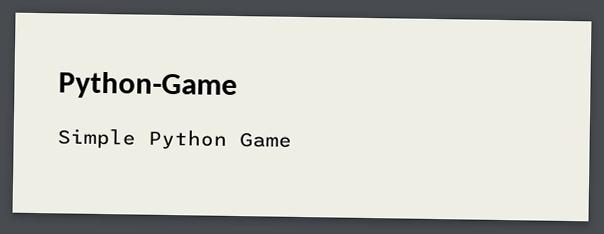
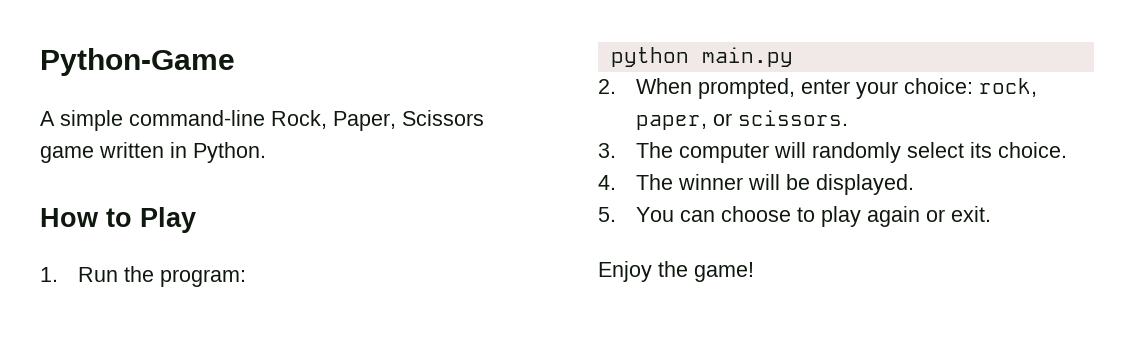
[57,128,292,150] Simple Python Game -> [40,110,484,131] [40,142,266,163] [40,207,196,233] [40,266,247,287] [610,47,793,67] [598,78,1038,99] [636,110,849,130] [598,142,1068,163] [598,174,915,195] [598,206,992,227] [598,261,754,282] A simple command-line Rock, Paper, Scissors game written in Python. // How to Play // 1. Run the program: // python main.py // 2. When prompted, enter your choice: rock, paper, or scissors. // 3. The computer will randomly select its choice. // 4. The winner will be displayed. // 5. You can choose to play again or exit. // Enjoy the game!

